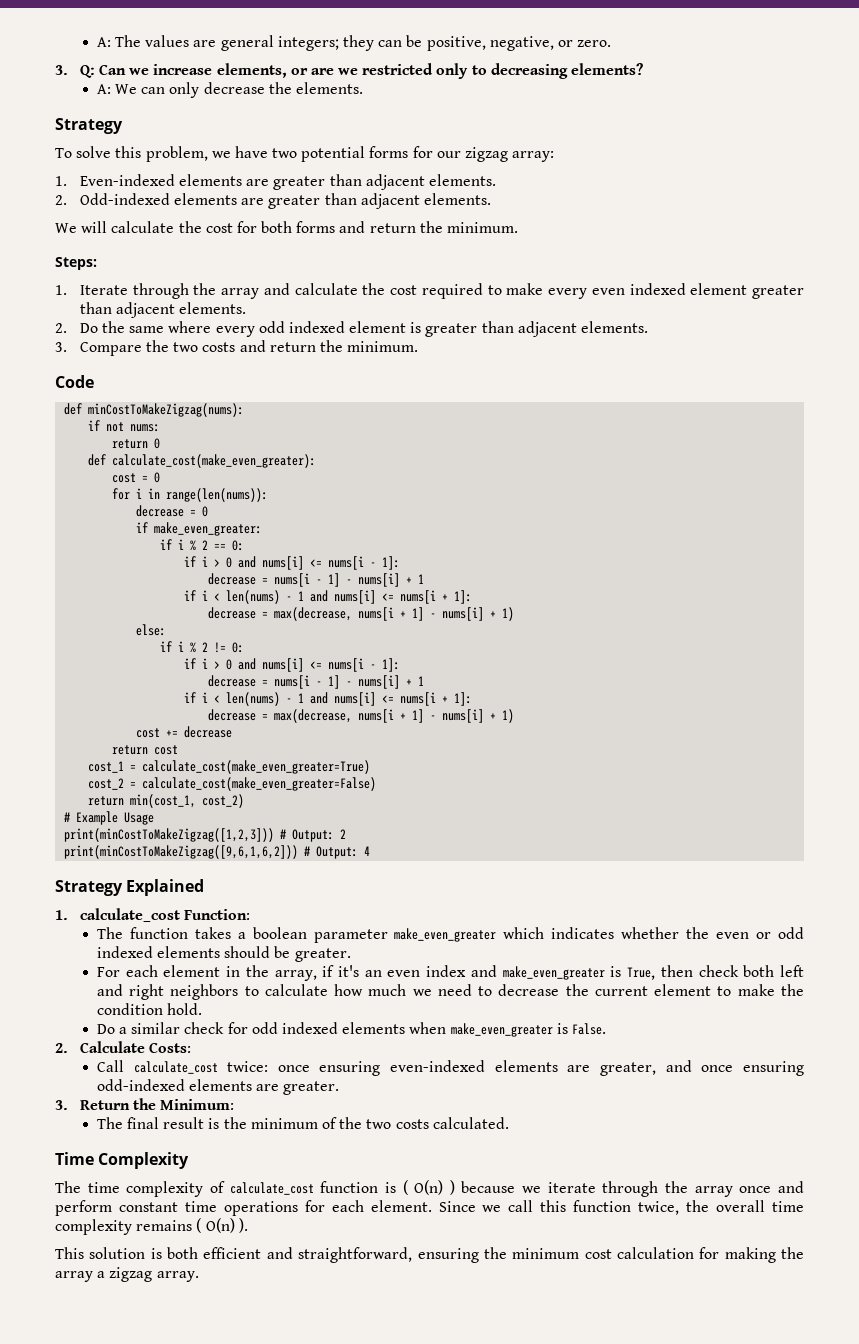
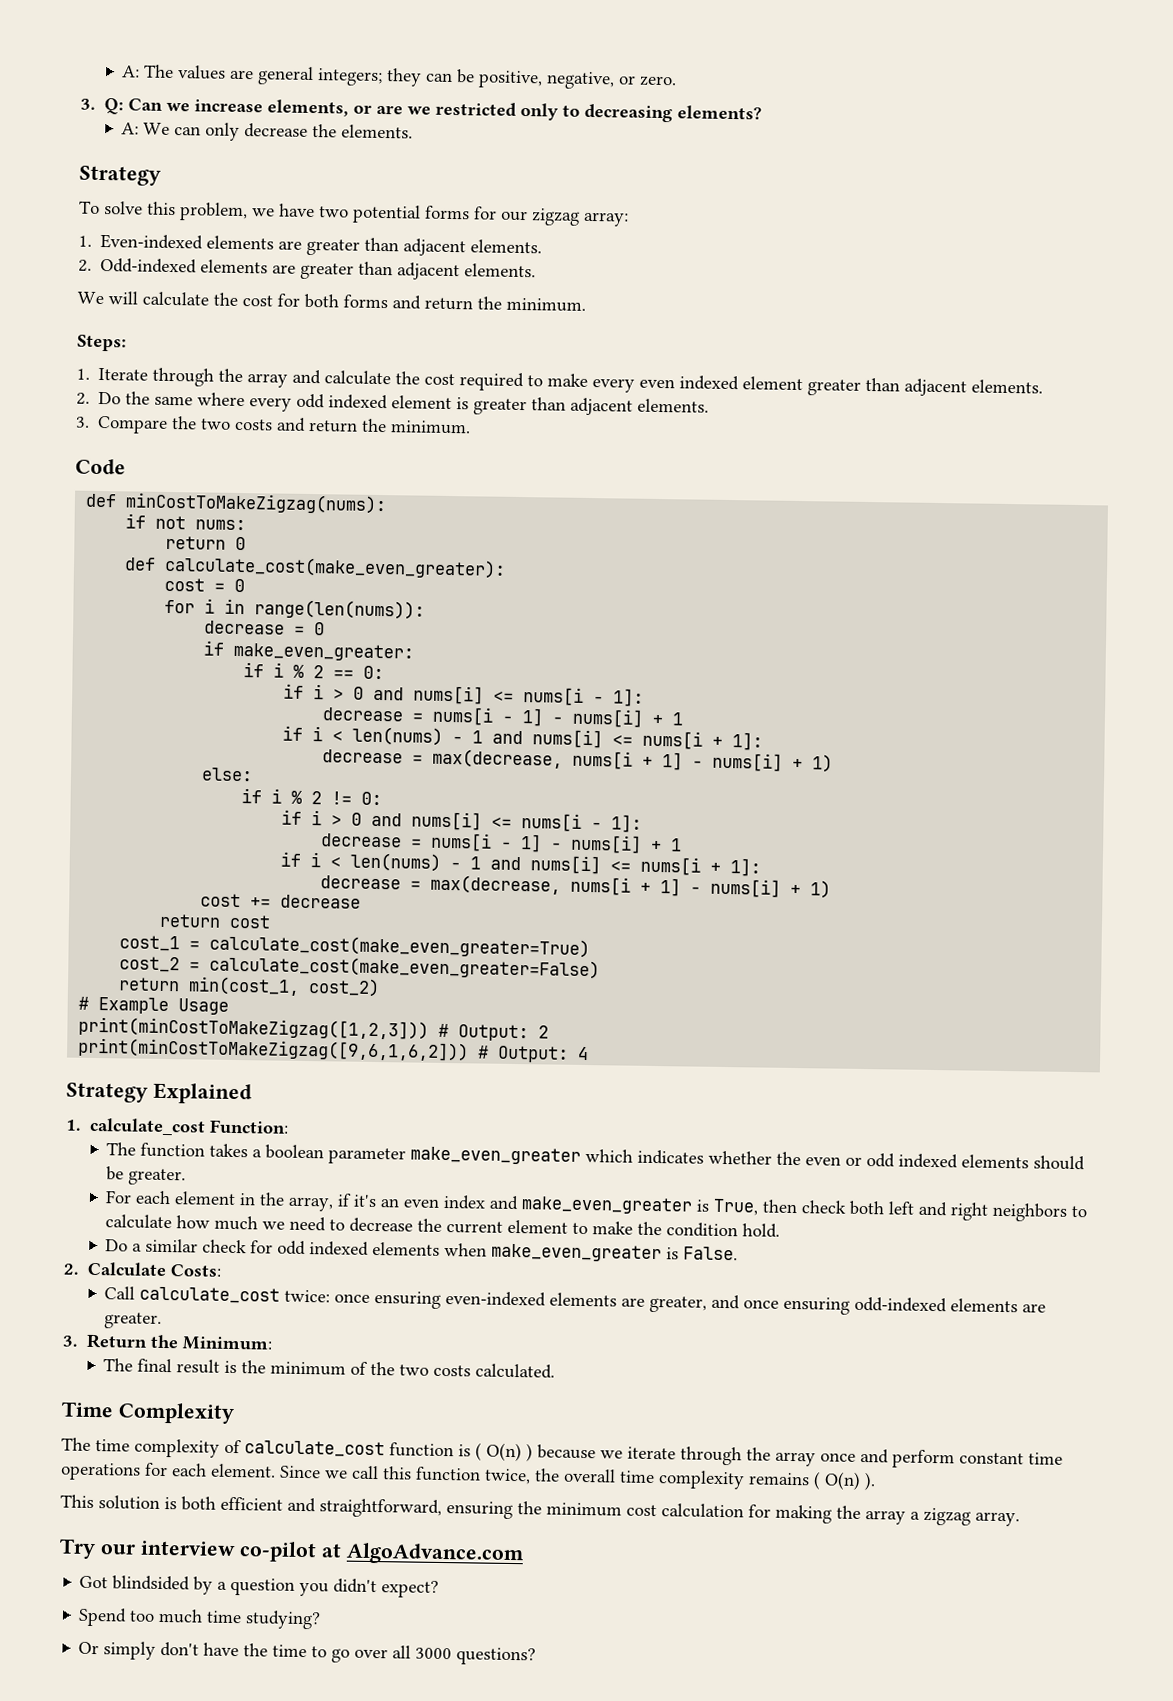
(199, 1276) none -> [59,1538,526,1566] [79,1575,440,1598] [78,1607,322,1630] [78,1641,537,1666] // Try our interview co-pilot at AlgoAdvance.com // Got blindsided by a question you didn't expect? // Spend too much time studying? // Or simply don't have the time to go over all 3000 questions?

